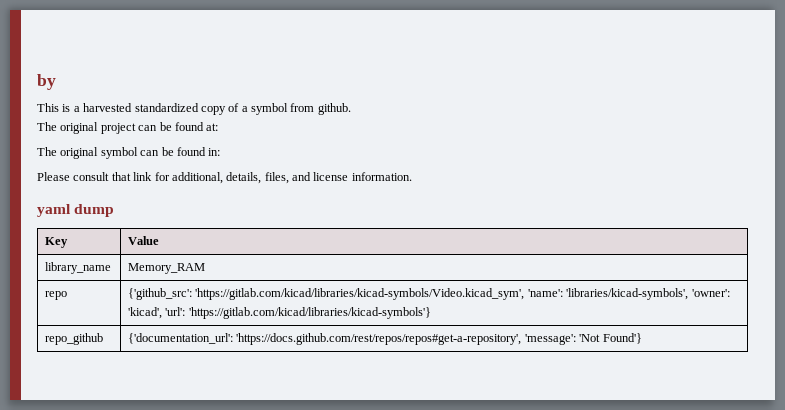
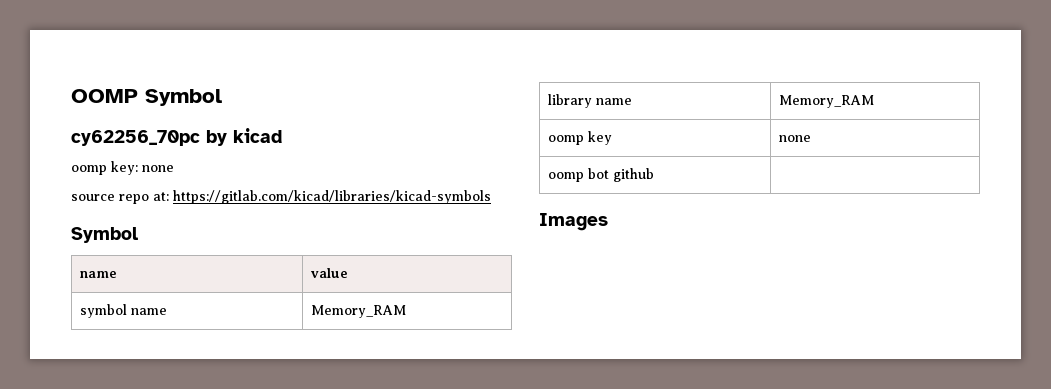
[37,74,56,90] [37,103,351,115] [37,122,219,134] [37,147,221,159] [37,172,412,184] [37,204,115,217] [45,237,69,248] [128,236,160,245] [45,262,112,274] [128,263,206,274] [45,291,68,300] [128,288,730,300] [128,307,431,319] [45,333,104,345] [128,333,642,345] by // This is a harvested standardized copy of a symbol from github. // The original project can be found at: // The original symbol can be found in: // Please consult that link for additional, details, files, and license information. // yaml dump // Key | Value // library_name | Memory_RAM // repo | {'github_src': 'https://gitlab.com/kicad/libraries/kicad-symbols/Video.kicad_sym', 'name': 'libraries/kicad-symbols', 'owner': 'kicad', 'url': 'https://gitlab.com/kicad/libraries/kicad-symbols'} // repo_github | {'documentation_url': 'https://docs.github.com/rest/repos/repos#get-a-repository', 'message': 'Not Found'} -> [71,89,222,106] [71,128,282,146] [71,161,174,175] [71,190,491,204] [71,227,138,243] [80,271,118,278] [310,268,349,278] [80,304,168,318] [311,305,407,318] [548,94,633,108] [779,95,875,108] [548,131,613,145] [779,135,812,142] [548,168,655,182] [539,213,608,231] OOMP Symbol // cy62256_70pc by kicad // oomp key: none // source repo at: https://gitlab.com/kicad/libraries/kicad-symbols // Symbol // name | value // symbol name | Memory_RAM // library name | Memory_RAM // oomp key | none // oomp bot github | // Images

